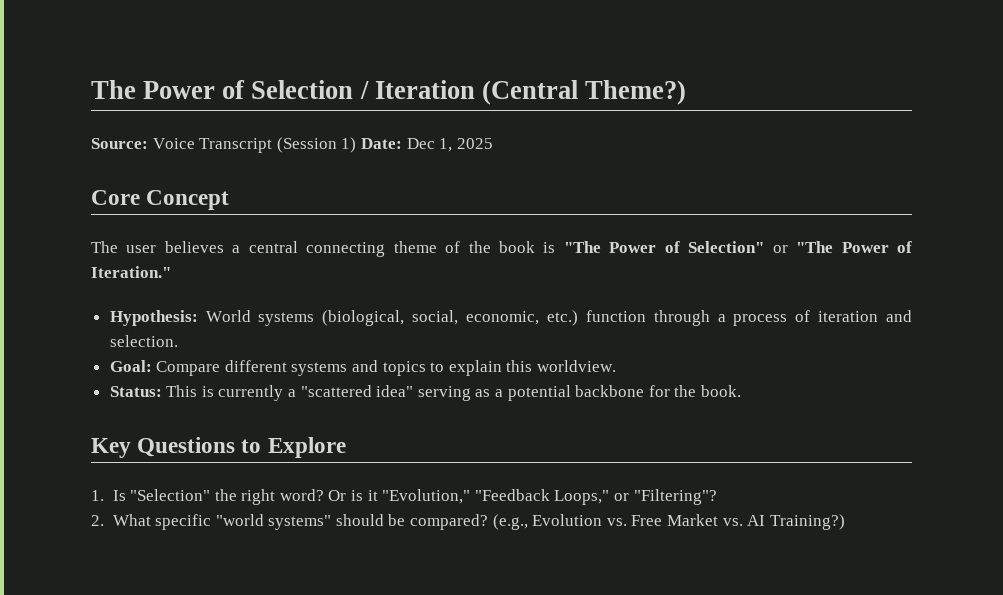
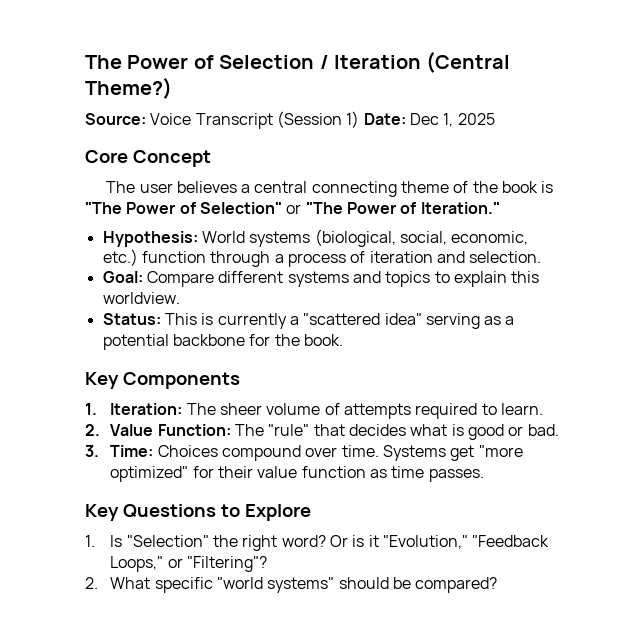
(741, 391) none -> [85,372,240,389] [85,403,543,419] [85,424,559,440] [85,445,523,461] [110,466,484,482] // Key Components // 1. Iteration: The sheer volume of attempts required to learn. // 2. Value Function: The "rule" that decides what is good or bad. // 3. Time: Choices compound over time. Systems get "more optimized" for their value function as time passes.
[492,514,845,530] (e.g., Evolution vs. Free Market vs. AI Training?) -> (498, 585) none

